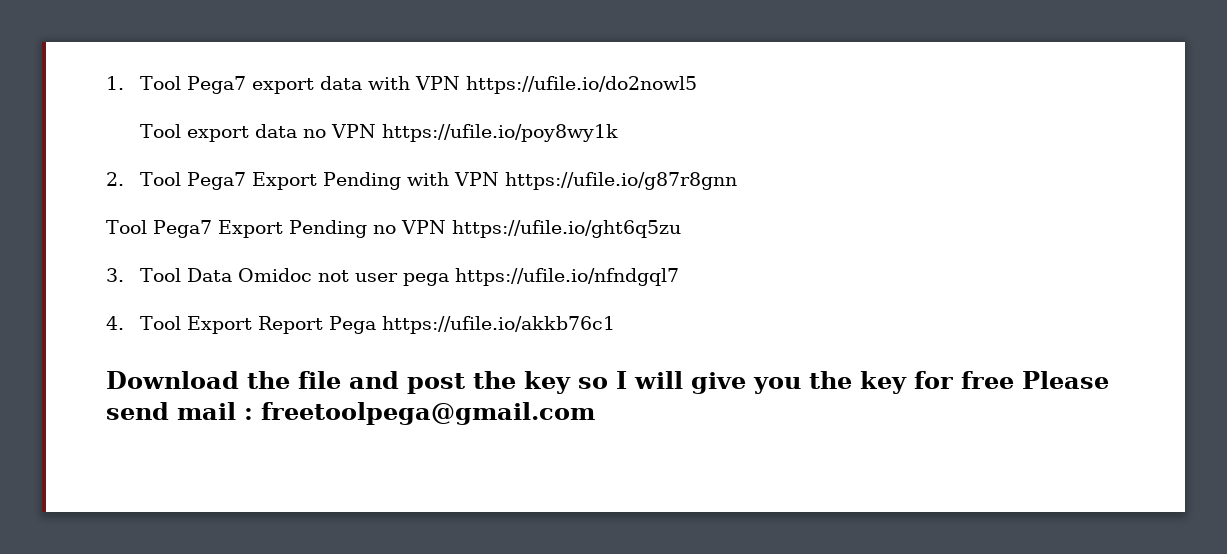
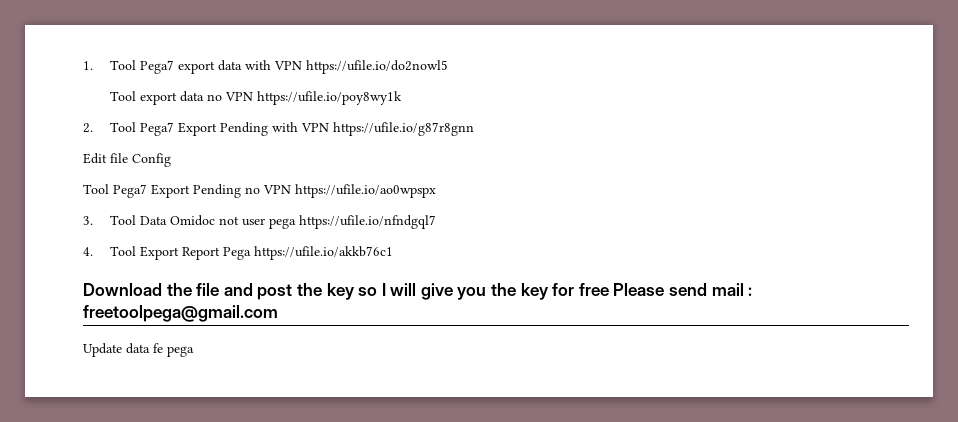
(737, 181) none -> [83,153,171,167] // Edit file Config
[451,220,681,238] https://ufile.io/ght6q5zu -> [295,184,436,198] https://ufile.io/ao0wpspx
(595, 413) none -> [83,343,194,357] // Update data fe pega

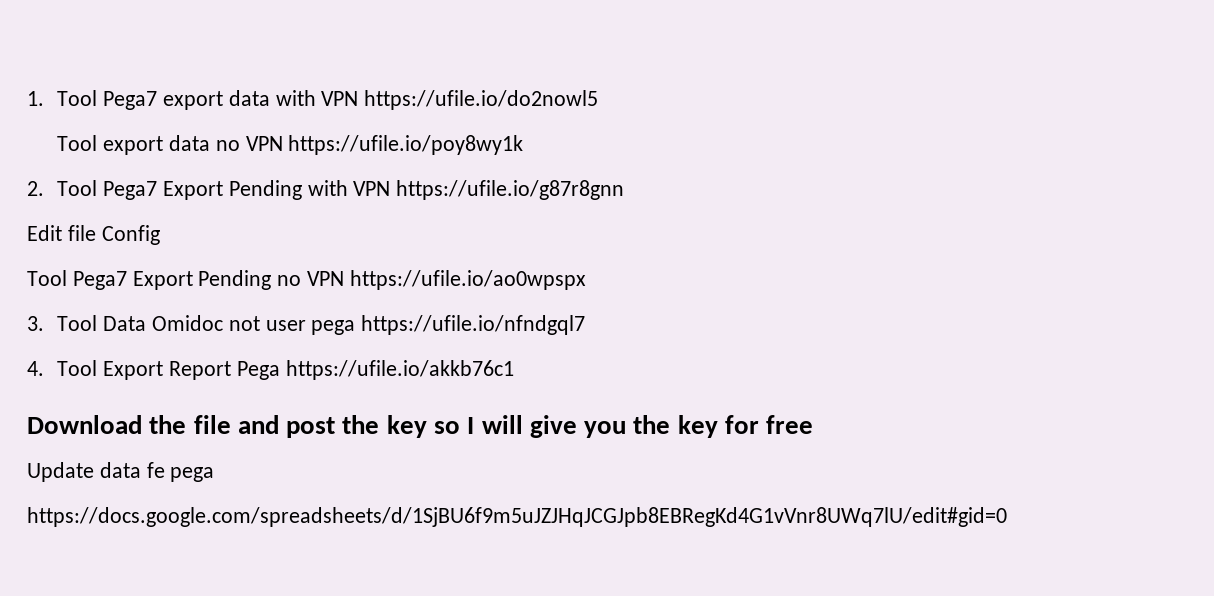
[613,283,753,296] [83,305,278,322] Please send mail : freetoolpega@gmail.com -> (814, 424) none
(194, 351) none -> [27,507,1007,527] // https://docs.google.com/spreadsheets/d/1SjBU6f9m5uJZJHqJCGJpb8EBRegKd4G1vVnr8UWq7lU/edit#gid=0

